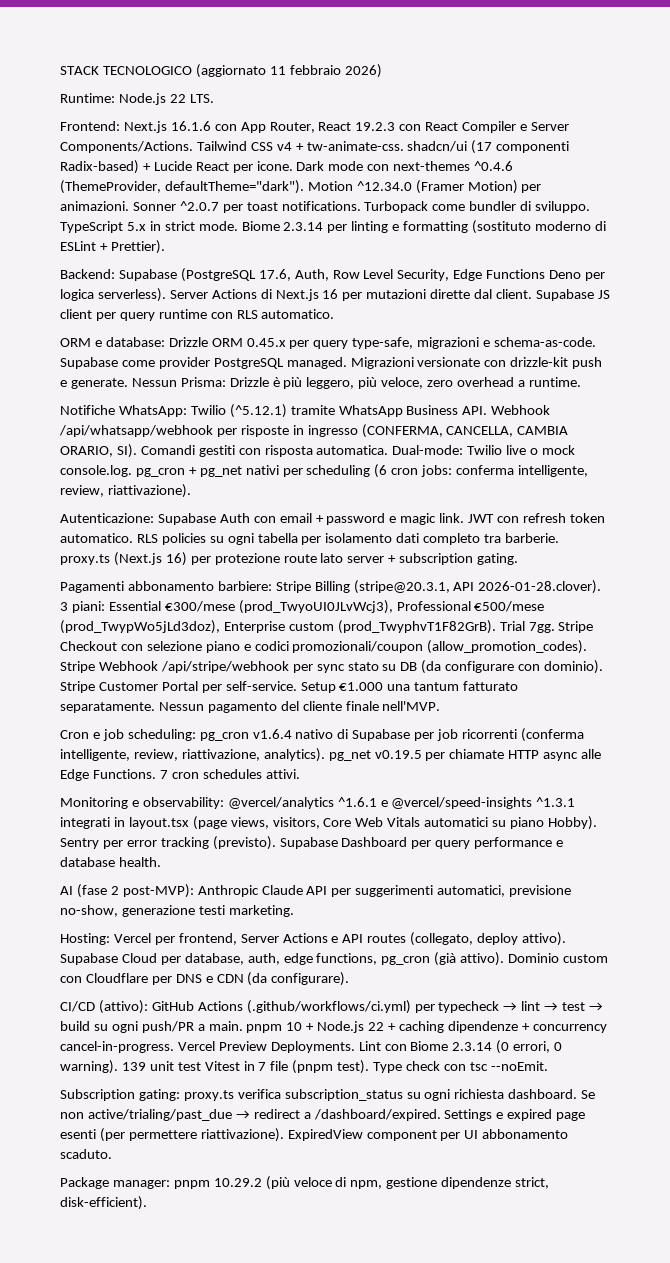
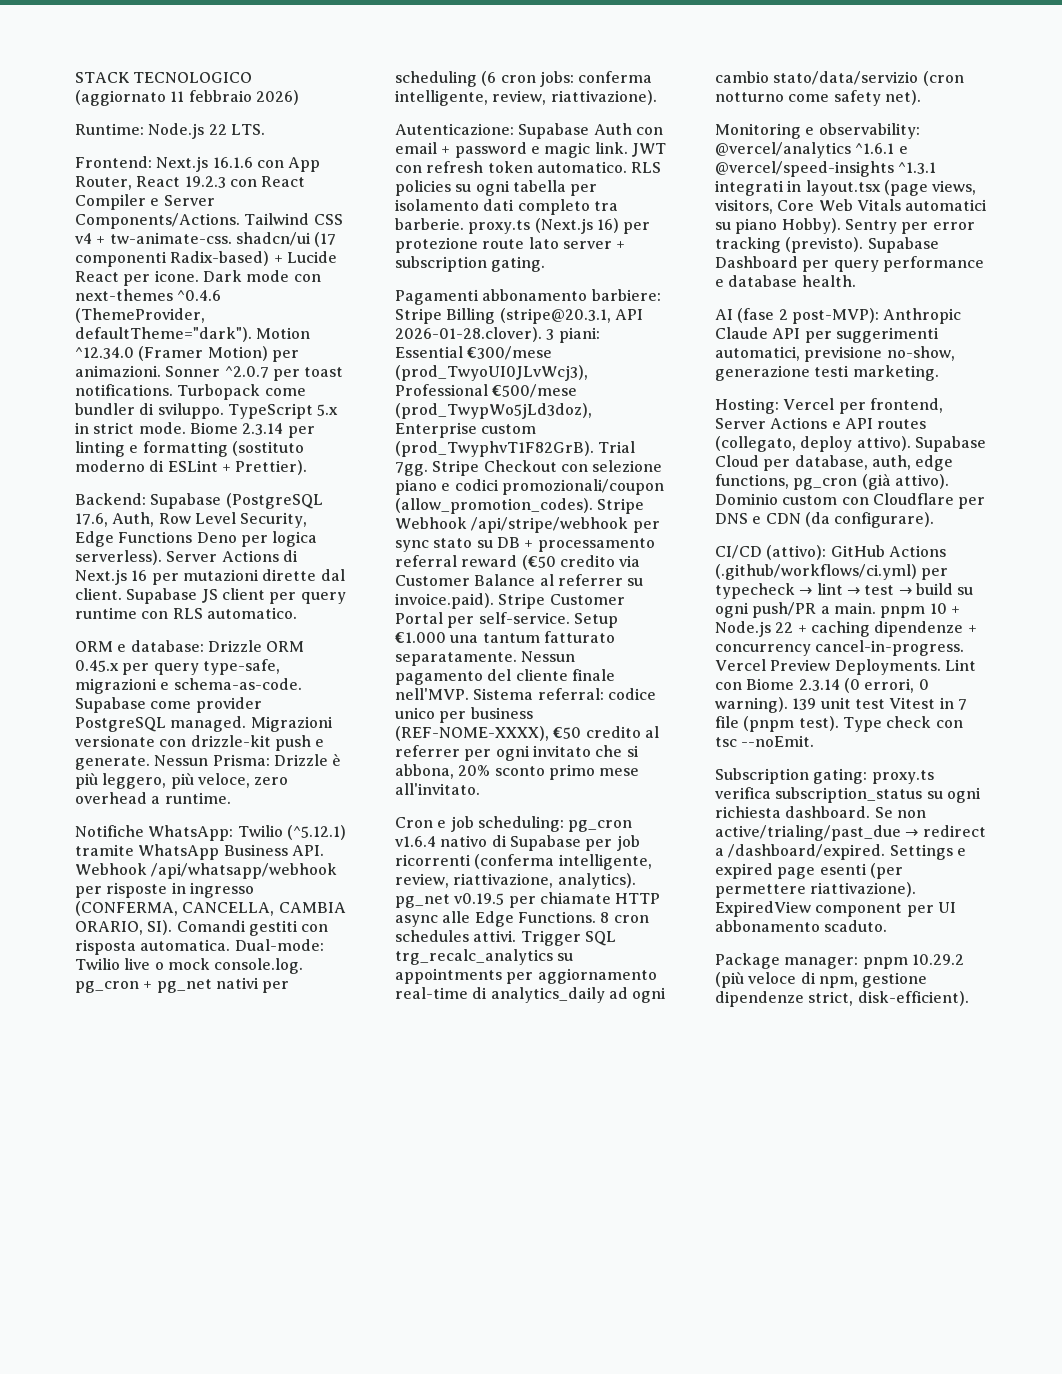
[421,660,604,674] (da configurare con dominio). -> [524,538,655,552] [395,555,641,570] [395,574,644,586] [395,593,494,609] + processamento referral reward (€50 credito via Customer Balance al referrer su invoice.paid).
(441, 706) none -> [473,688,656,700] [395,707,533,723] [395,726,659,741] [395,745,639,761] [395,764,640,780] [395,783,480,795] Sistema referral: codice unico per business (REF-NOME-XXXX), €50 credito al referrer per ogni invitato che si abbona, 20% sconto primo mese all'invitato.
[159,770,168,779] 7 -> [600,912,610,923] 8
(300, 774) none -> [520,930,616,946] [395,949,574,965] [395,968,657,984] [395,987,667,1003] [715,71,964,86] [715,90,921,106] Trigger SQL trg_recalc_analytics su appointments per aggiornamento real-time di analytics_daily ad ogni cambio stato/data/servizio (cron notturno come safety net).

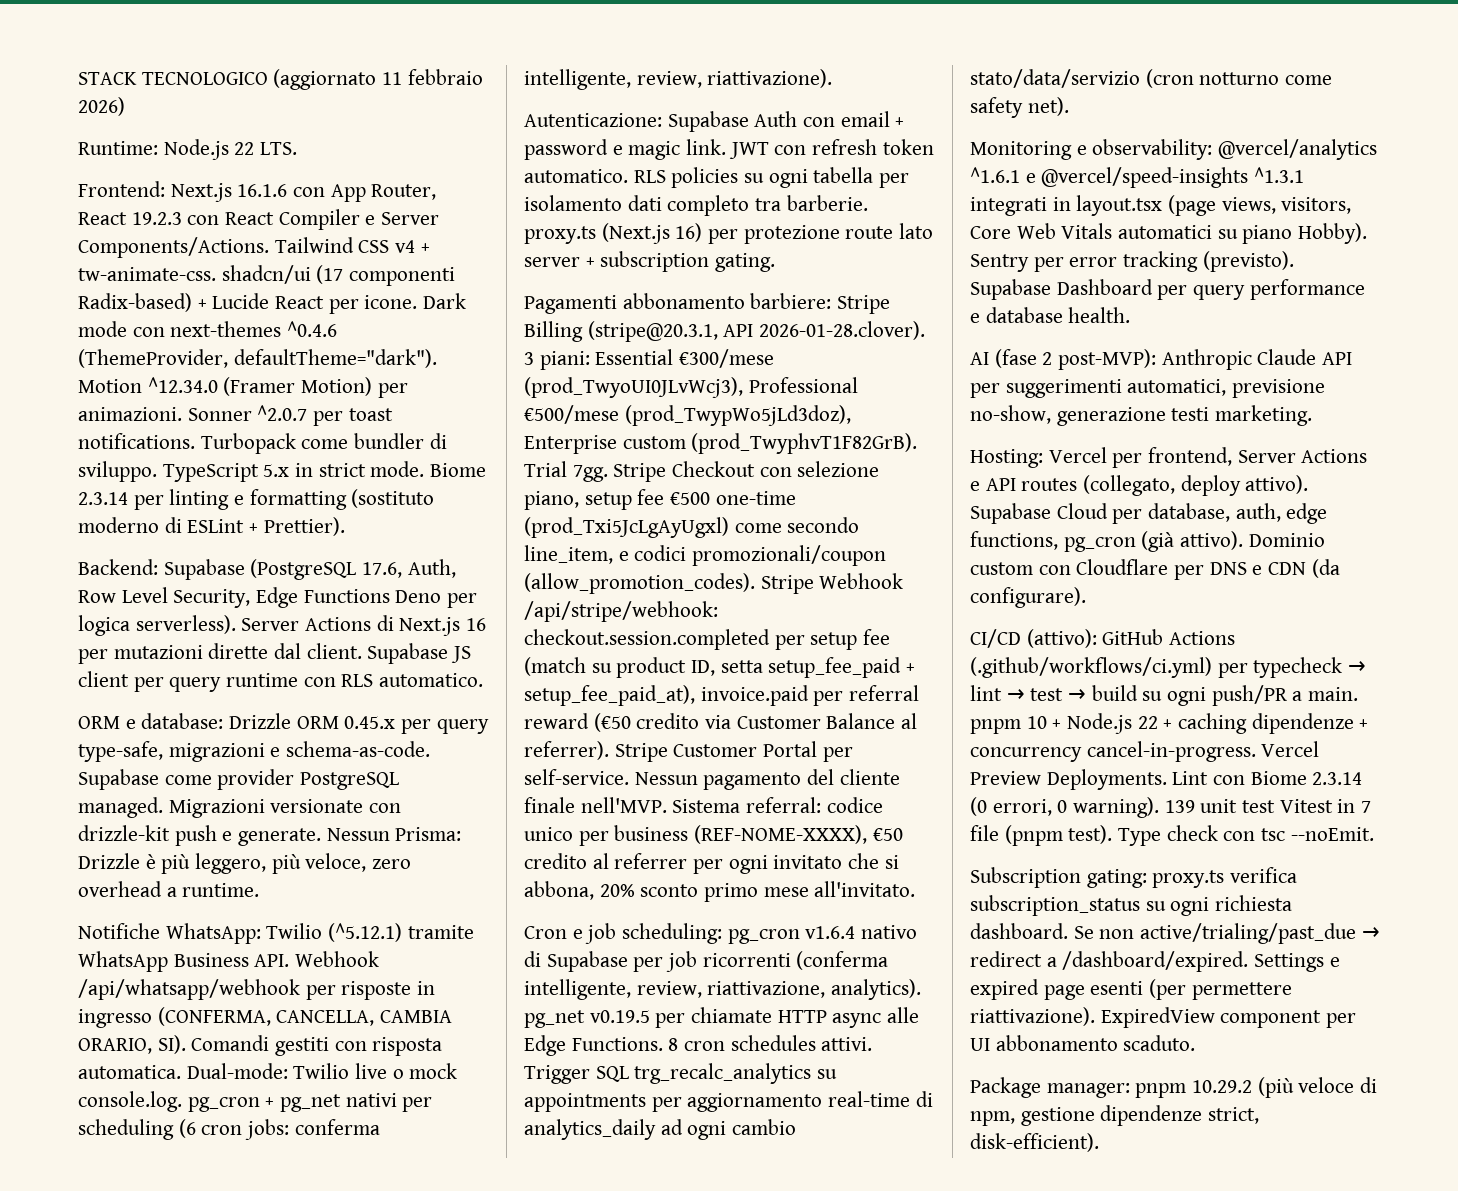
[395,479,437,495] piano -> [524,489,796,510] [524,517,860,538] [524,545,613,564] piano, setup fee €500 one-time (prod_Txi5JcLgAyUgxl) come secondo line_item,
[471,517,660,533] [395,537,655,552] /api/stripe/webhook per sync stato su DB + processamento -> [524,601,718,622] [524,629,891,650] [524,657,916,678] [524,685,844,706] /api/stripe/webhook: checkout.session.completed per setup fee (match su product ID, setta setup_fee_paid + setup_fee_paid_at), invoice.paid per
[557,574,644,586] [395,593,494,609] referrer su invoice.paid). -> [524,741,609,760] referrer).
[573,613,618,628] [395,631,615,643] [395,652,517,666] Setup €1.000 una tantum fatturato separatamente. -> (629, 777) none

